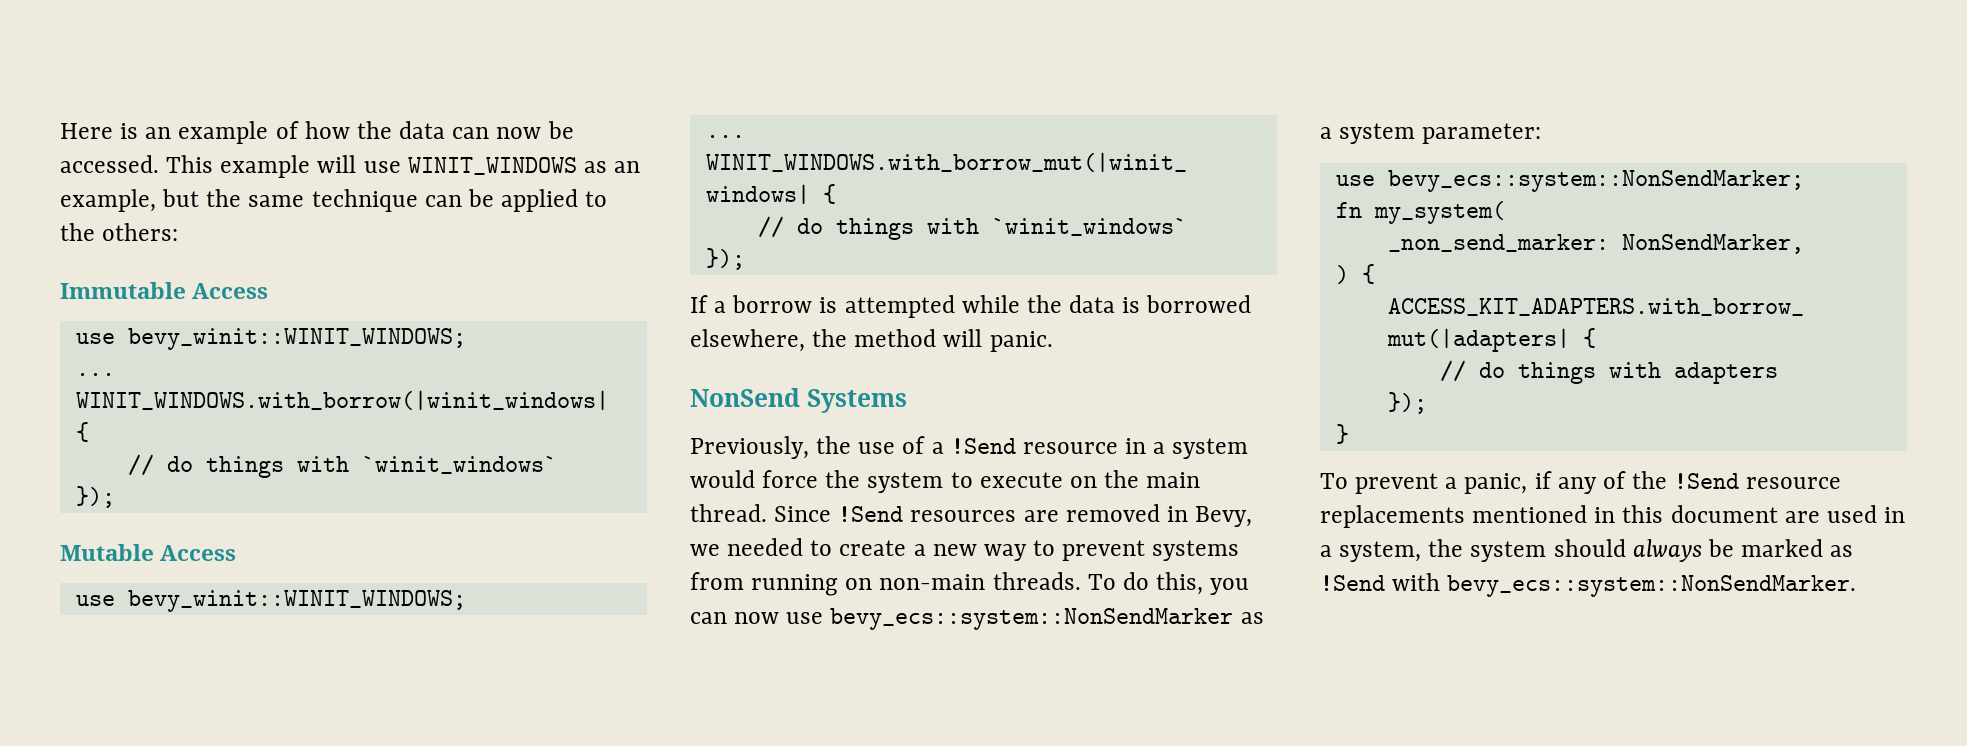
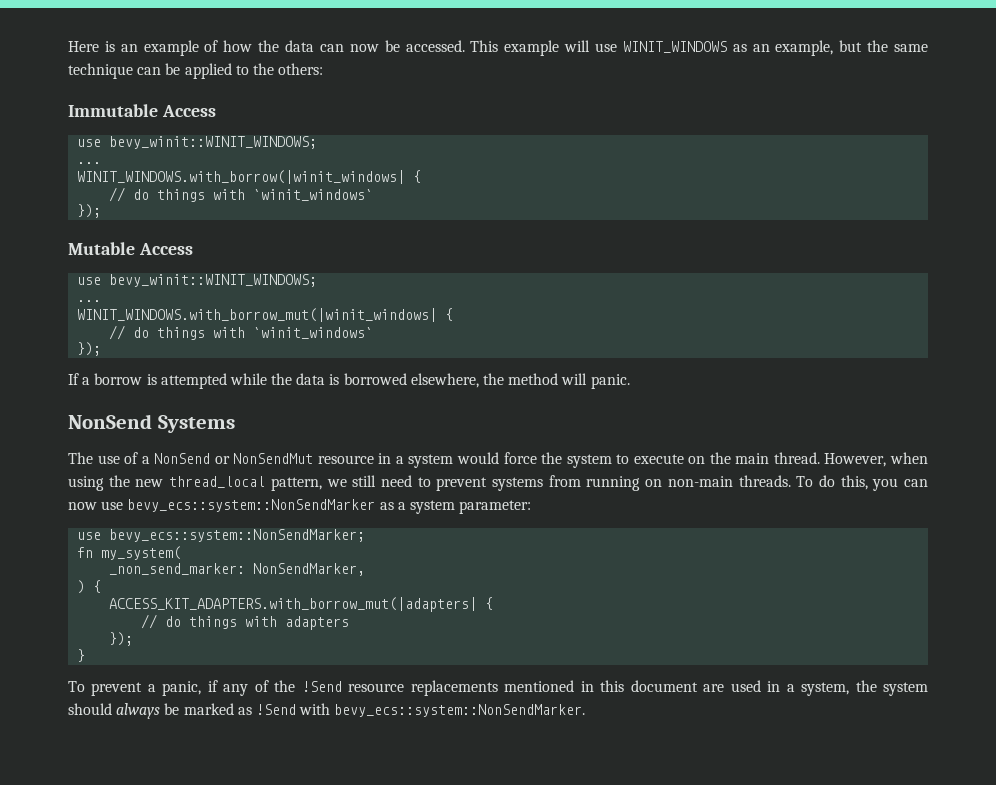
[690,436,852,459] Previously, the -> [68,452,93,464] The
[950,438,1016,454] !Send -> [154,453,314,464] NonSend or NonSendMut
[774,504,1253,527] [690,538,1027,561] Since !Send resources are removed in Bevy, we needed to create a new way -> [824,452,928,467] [68,475,412,491] However, when using the new thread_local pattern, we still need

